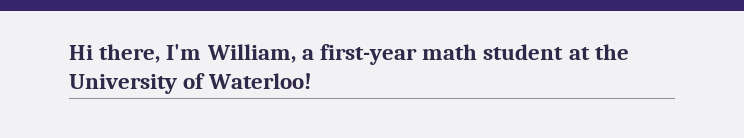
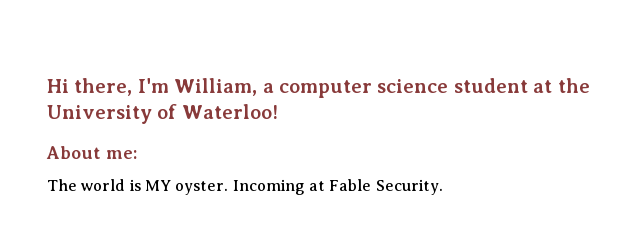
[320,44,478,65] first-year math -> [279,79,449,98] computer science
(313, 81) none -> [46,146,137,159] [47,179,443,195] // About me: // The world is MY oyster. Incoming at Fable Security.

